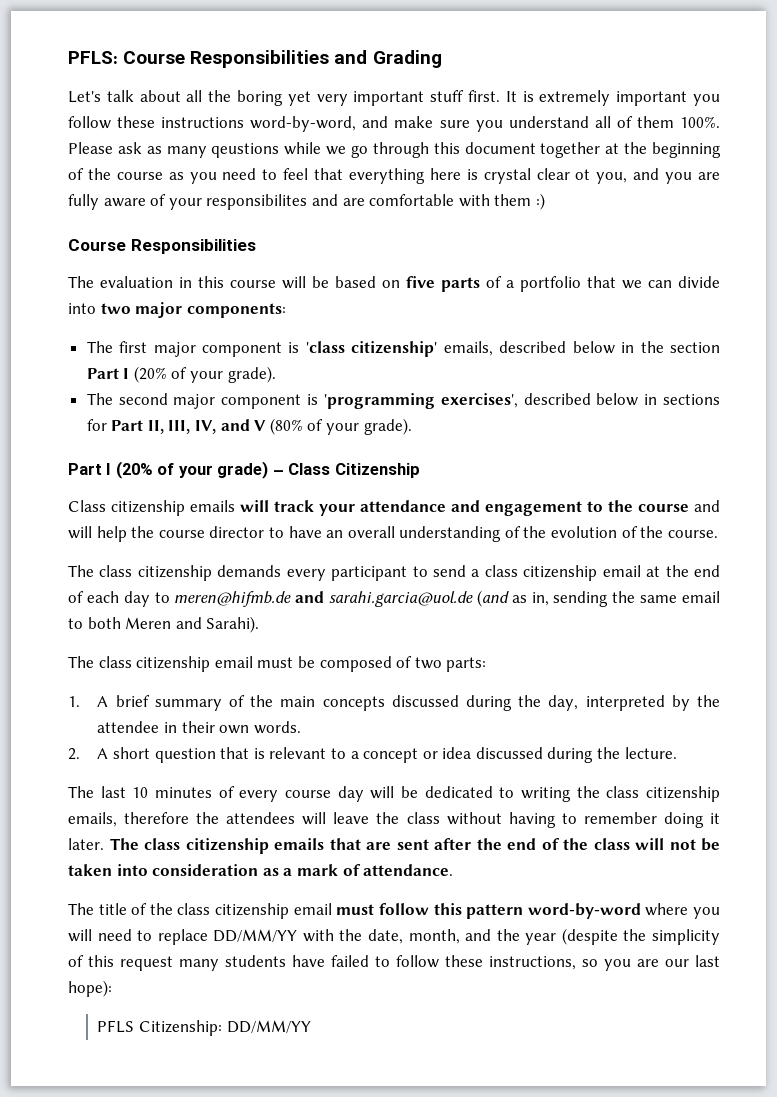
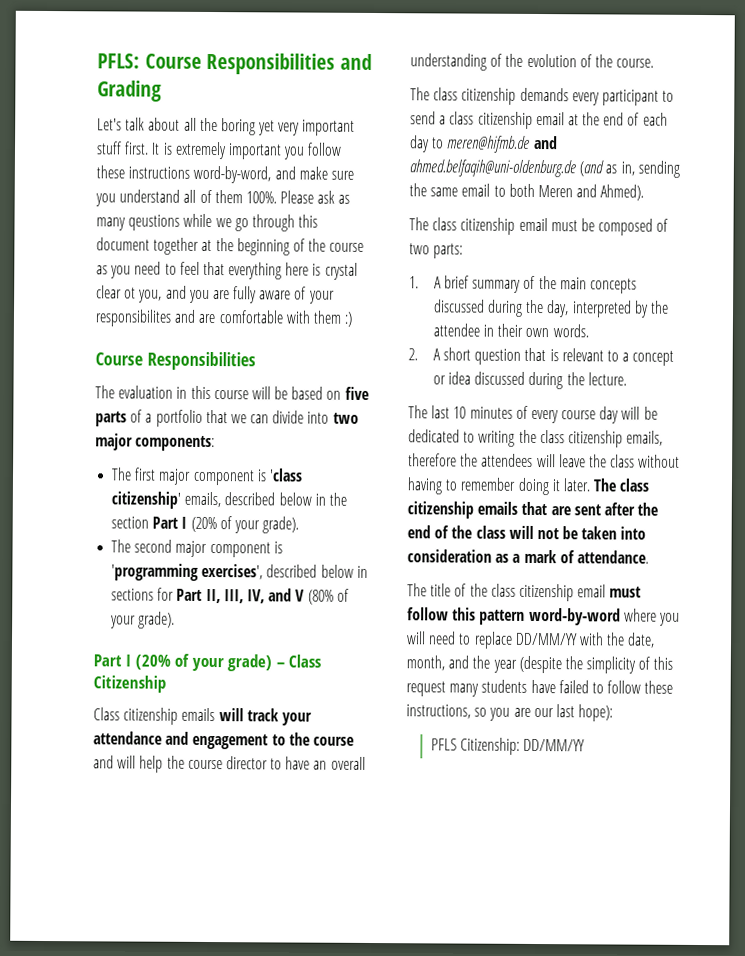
[329,591,474,607] sarahi.garcia@uol.de -> [409,159,576,178] ahmed.belfaqih@uni-oldenburg.de
[206,616,260,633] Sarahi). -> [600,184,645,201] Ahmed).

